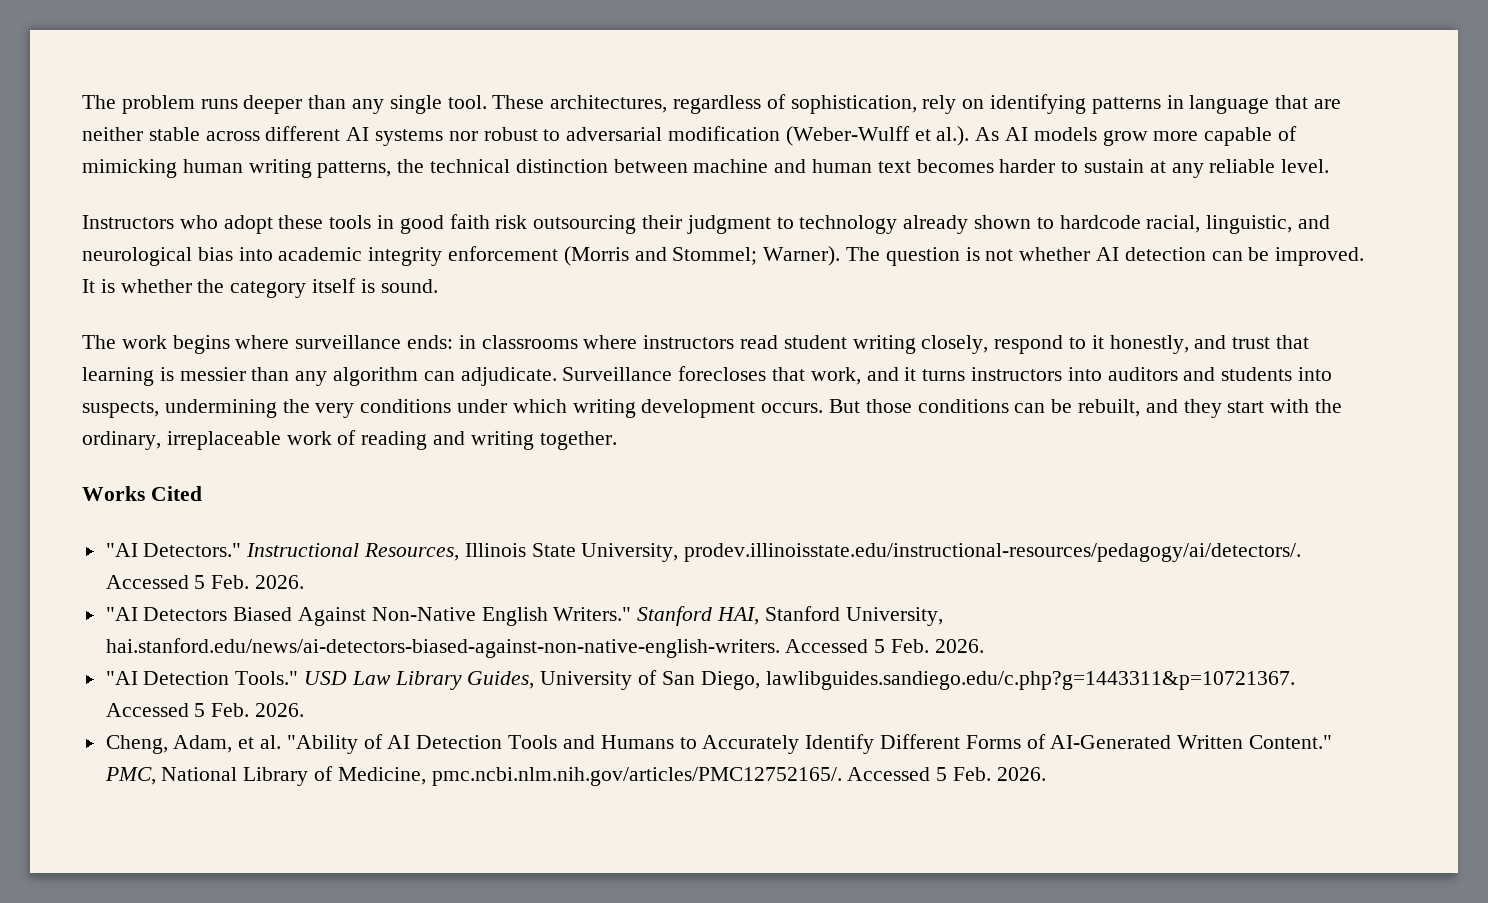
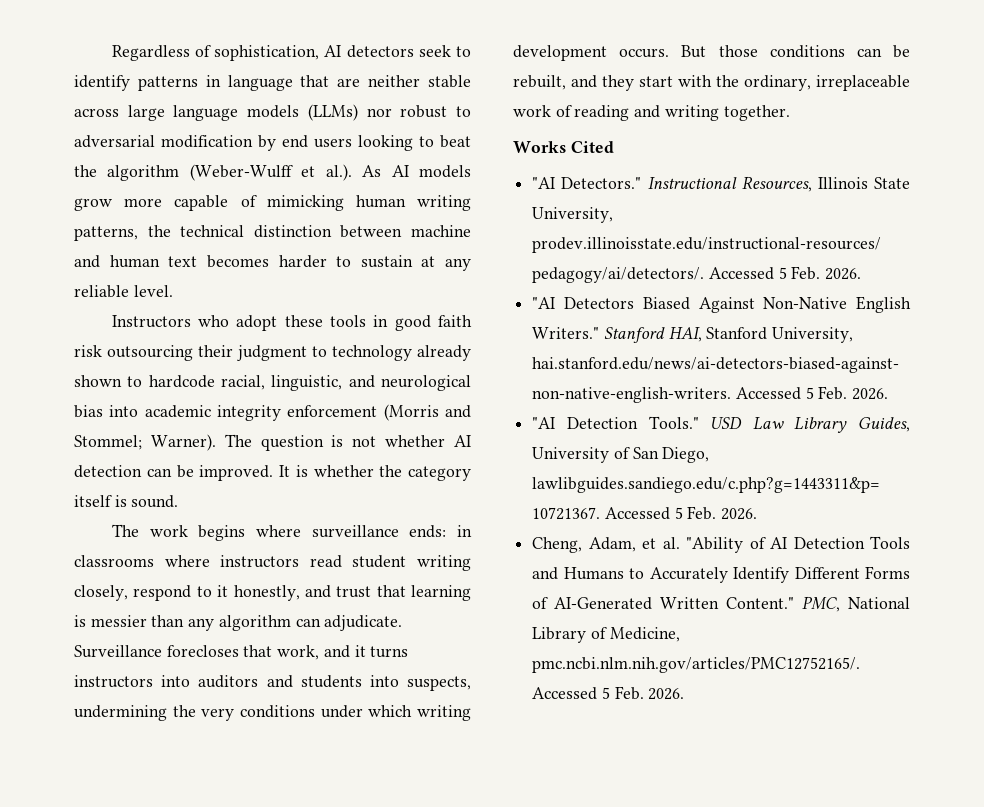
[82,94,1087,114] The problem runs deeper than any single tool. These architectures, regardless of sophistication, rely on identifying -> [111,45,471,61] [74,75,130,91] Regardless of sophistication, AI detectors seek to identify
[265,126,444,146] different AI systems -> [127,104,358,121] large language models (LLMs)
(781, 133) none -> [258,135,471,151] [74,165,180,181] by end users looking to beat the algorithm

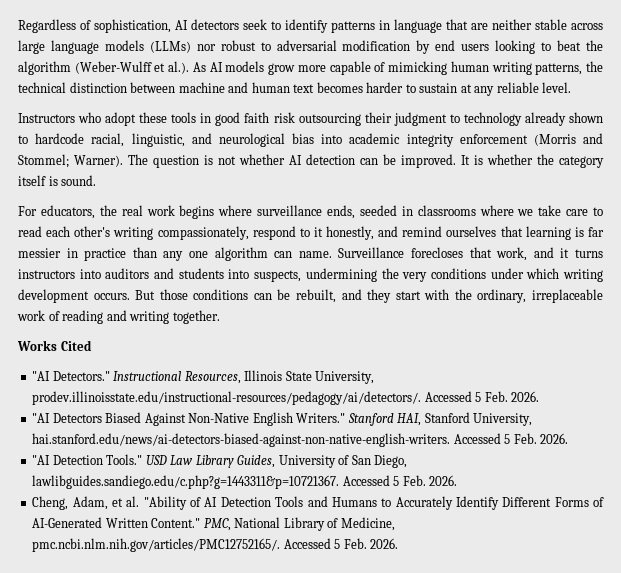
[111,524,139,537] The -> [18,205,143,219] For educators, the real
[409,525,447,538] ends: -> [327,205,397,219] ends, seeded
[220,555,471,571] [74,585,128,601] instructors read student writing closely, -> [517,205,603,216] [18,226,249,240] we take care to read each other's writing compassionately,
[336,586,372,598] trust -> [402,226,497,237] remind ourselves
[90,615,147,627] messier -> [587,227,604,237] [18,248,127,261] far messier in practice
(215, 624) none -> [189,251,208,258] one
[324,615,403,631] adjudicate. -> [298,251,332,258] name.

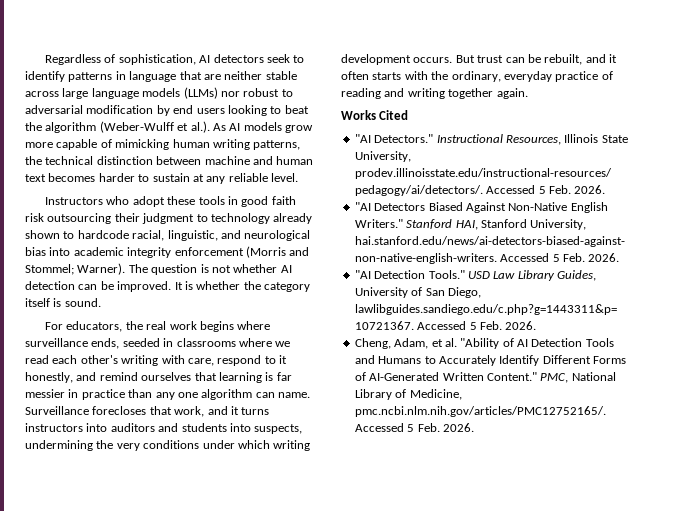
[538,205,603,216] take care to -> (291, 344) none
[157,226,249,240] compassionately, -> [161,355,214,366] with care,
[159,289,249,300] those conditions -> [477,55,504,63] trust
[367,289,421,303] they start -> [609,54,617,63] [341,71,402,80] it often starts
[531,289,603,303] [17,310,45,321] irreplaceable work -> [503,71,599,82] everyday practice
[172,310,220,324] together. -> [448,88,528,99] together again.

